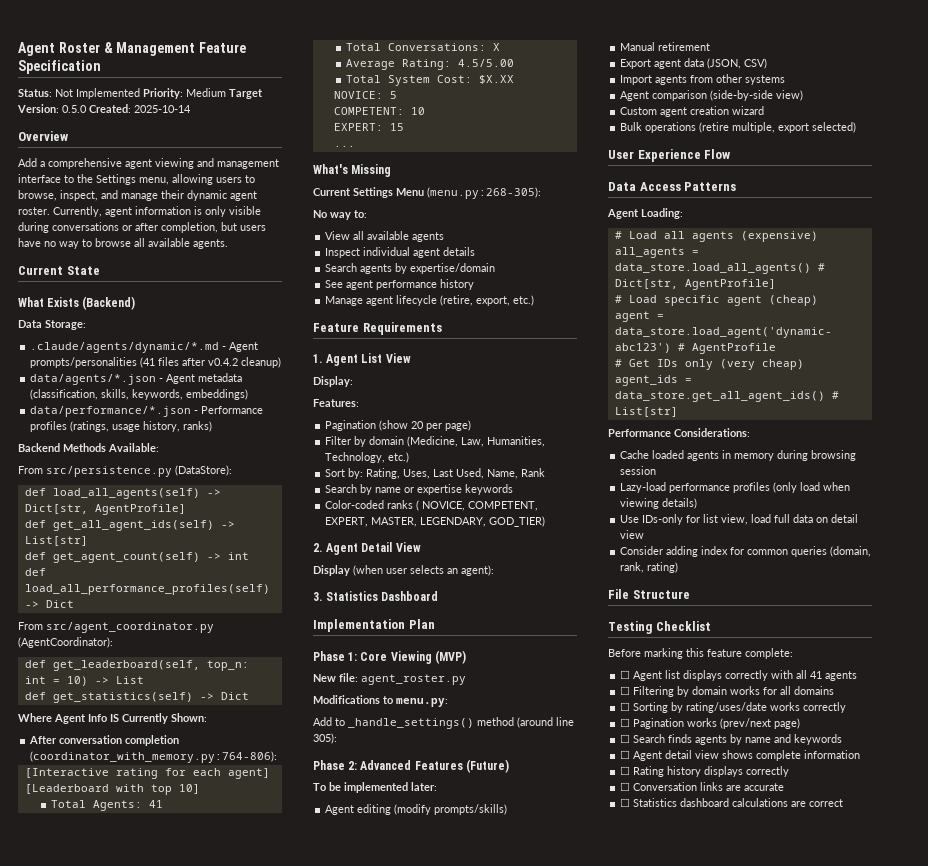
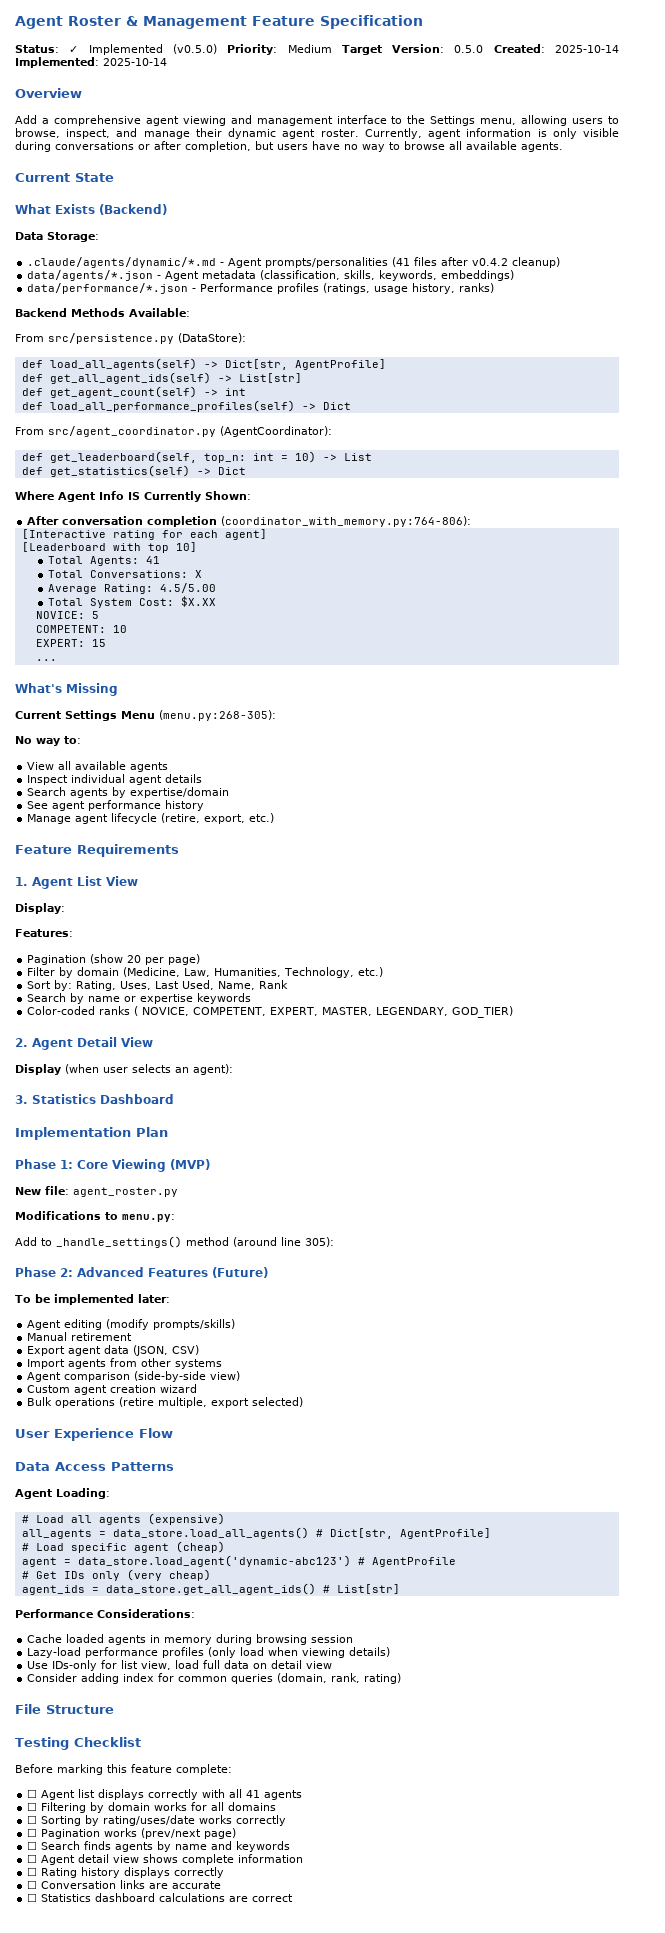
[55,88,140,99] Not Implemented -> [69,44,217,55] ✓ Implemented (v0.5.0)
(191, 109) none -> [15,57,167,68] Implemented: 2025-10-14

